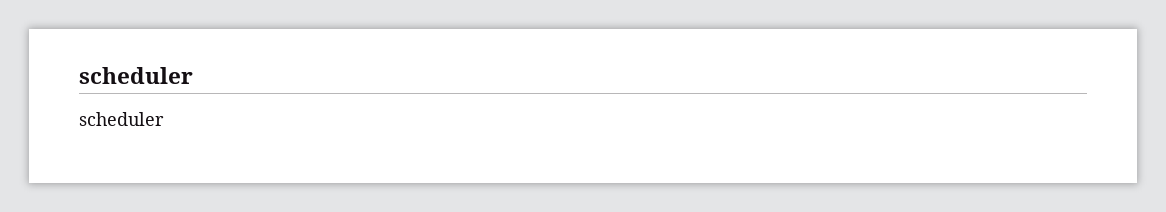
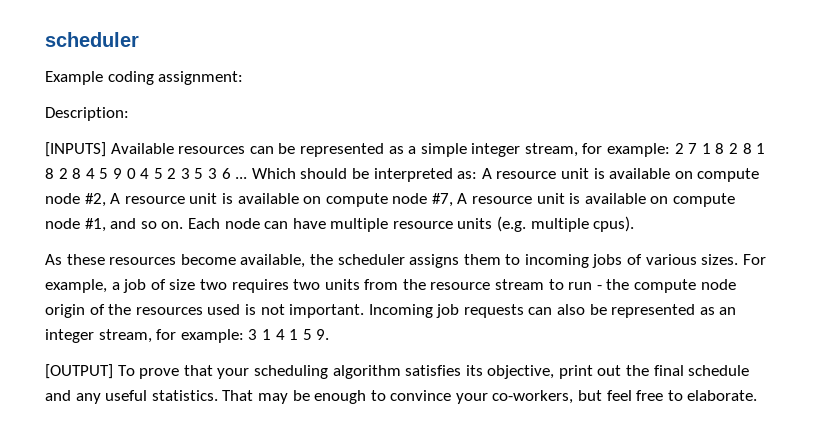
[79,112,164,126] scheduler -> [45,71,244,85] [45,107,129,121] [45,142,766,157] [45,168,760,182] [45,193,736,207] [45,216,635,232] [45,254,766,268] [45,279,736,293] [45,304,737,318] [45,329,330,343] [45,364,750,379] [45,390,758,404] Example coding assignment: // Description: // [INPUTS] Available resources can be represented as a simple integer stream, for example: 2 7 1 8 2 8 1 8 2 8 4 5 9 0 4 5 2 3 5 3 6 ... Which should be interpreted as: A resource unit is available on compute node #2, A resource unit is available on compute node #7, A resource unit is available on compute node #1, and so on. Each node can have multiple resource units (e.g. multiple cpus). // As these resources become available, the scheduler assigns them to incoming jobs of various sizes. For example, a job of size two requires two units from the resource stream to run - the compute node origin of the resources used is not important. Incoming job requests can also be represented as an integer stream, for example: 3 1 4 1 5 9. // [OUTPUT] To prove that your scheduling algorithm satisfies its objective, print out the final schedule and any useful statistics. That may be enough to convince your co-workers, but feel free to elaborate.

